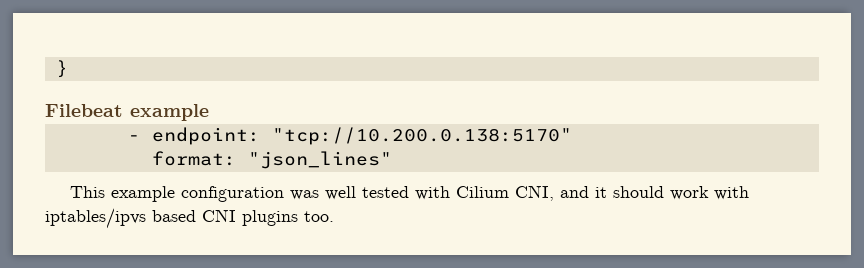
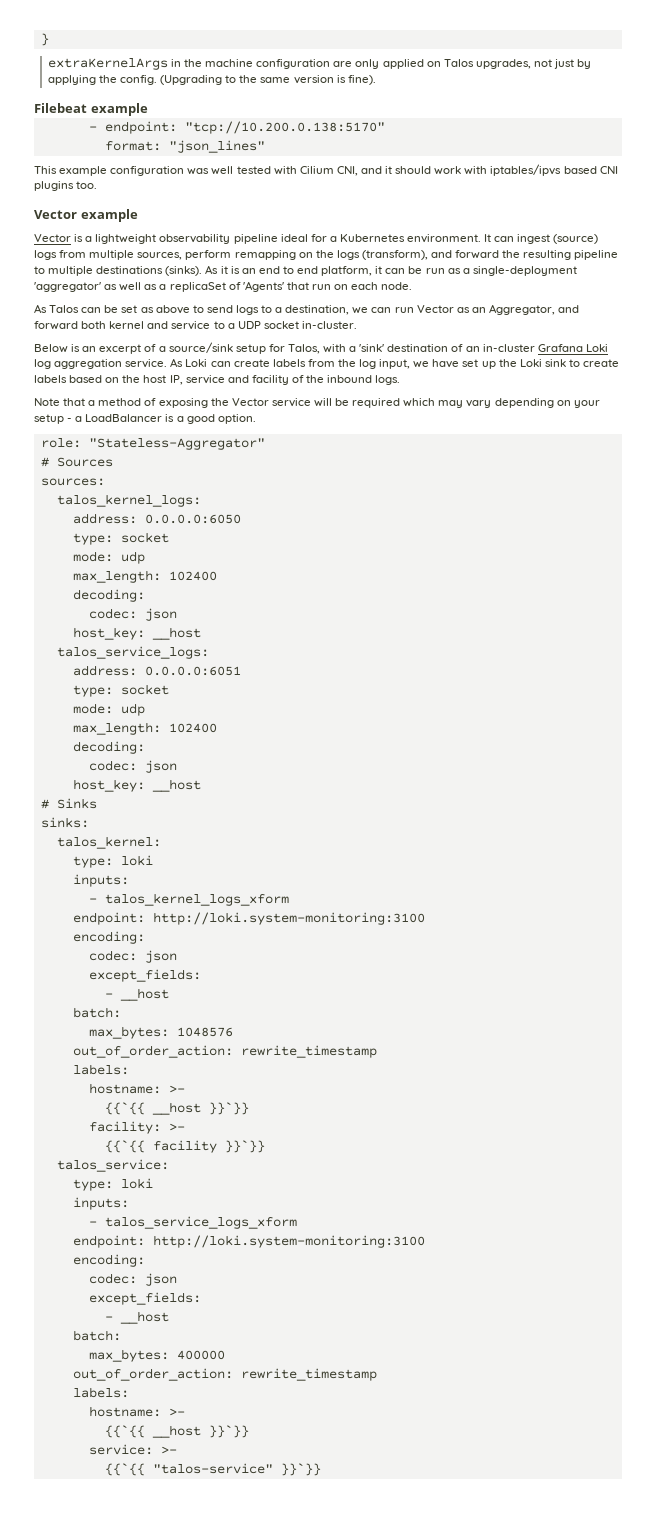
(68, 69) none -> [47,58,592,70] [47,75,376,85] // extraKernelArgs in the machine configuration are only applied on Talos upgrades, not just by applying the config. (Upgrading to the same version is fine).
(334, 216) none -> [34,209,138,222] [34,234,599,244] [34,250,619,260] [34,265,577,276] [34,281,413,292] [34,304,580,315] [34,321,357,330] [34,342,608,354] [34,358,620,369] [34,375,401,385] [34,398,600,408] [34,414,256,424] [40,438,265,450] [40,457,113,467] [40,478,105,486] [56,494,201,507] [72,513,241,524] [72,532,169,545] [72,551,145,564] [72,570,217,583] [72,589,145,602] [88,608,177,621] [72,627,201,640] [56,646,209,659] [72,665,241,676] [72,684,169,697] [72,703,145,716] [72,722,217,735] [72,741,145,754] [88,760,177,773] [72,779,201,792] [40,798,97,809] [40,817,89,828] [56,836,161,849] [72,855,153,868] [72,874,129,887] [88,893,289,906] [72,912,425,925] [72,931,145,944] [88,950,177,963] [88,969,201,982] [104,988,169,1001] [72,1007,121,1018] [88,1026,233,1039] [72,1045,377,1058] [72,1064,129,1075] [88,1083,185,1094] [104,1102,249,1115] [88,1121,185,1134] [104,1140,265,1153] [56,1159,169,1172] [72,1178,153,1191] [72,1197,129,1210] [88,1216,297,1229] [72,1235,425,1248] [72,1254,145,1267] [88,1273,177,1286] [88,1292,201,1305] [104,1311,169,1324] [72,1330,121,1341] [88,1349,225,1362] [72,1368,377,1381] [72,1387,129,1398] [88,1406,185,1417] [104,1425,249,1438] [88,1444,177,1455] [104,1463,321,1476] // Vector example // Vector is a lightweight observability pipeline ideal for a Kubernetes environment. It can ingest (source) logs from multiple sources, perform remapping on the logs (transform), and forward the resulting pipeline to multiple destinations (sinks). As it is an end to end platform, it can be run as a single-deployment 'aggregator' as well as a replicaSet of 'Agents' that run on each node. // As Talos can be set as above to send logs to a destination, we can run Vector as an Aggregator, and forward both kernel and service to a UDP socket in-cluster. // Below is an excerpt of a source/sink setup for Talos, with a 'sink' destination of an in-cluster Grafana Loki log aggregation service. As Loki can create labels from the log input, we have set up the Loki sink to create labels based on the host IP, service and facility of the inbound logs. // Note that a method of exposing the Vector service will be required which may vary depending on your setup - a LoadBalancer is a good option. // role: "Stateless-Aggregator" // # Sources // sources: // talos_kernel_logs: // address: 0.0.0.0:6050 // type: socket // mode: udp // max_length: 102400 // decoding: // codec: json // host_key: __host // talos_service_logs: // address: 0.0.0.0:6051 // type: socket // mode: udp // max_length: 102400 // decoding: // codec: json // host_key: __host // # Sinks // sinks: // talos_kernel: // type: loki // inputs: // - talos_kernel_logs_xform // endpoint: http://loki.system-monitoring:3100 // encoding: // codec: json // except_fields: // - __host // batch: // max_bytes: 1048576 // out_of_order_action: rewrite_timestamp // labels: // hostname: >- // {{`{{ __host }}`}} // facility: >- // {{`{{ facility }}`}} // talos_service: // type: loki // inputs: // - talos_service_logs_xform // endpoint: http://loki.system-monitoring:3100 // encoding: // codec: json // except_fields: // - __host // batch: // max_bytes: 400000 // out_of_order_action: rewrite_timestamp // labels: // hostname: >- // {{`{{ __host }}`}} // service: >- // {{`{{ "talos-service" }}`}}

